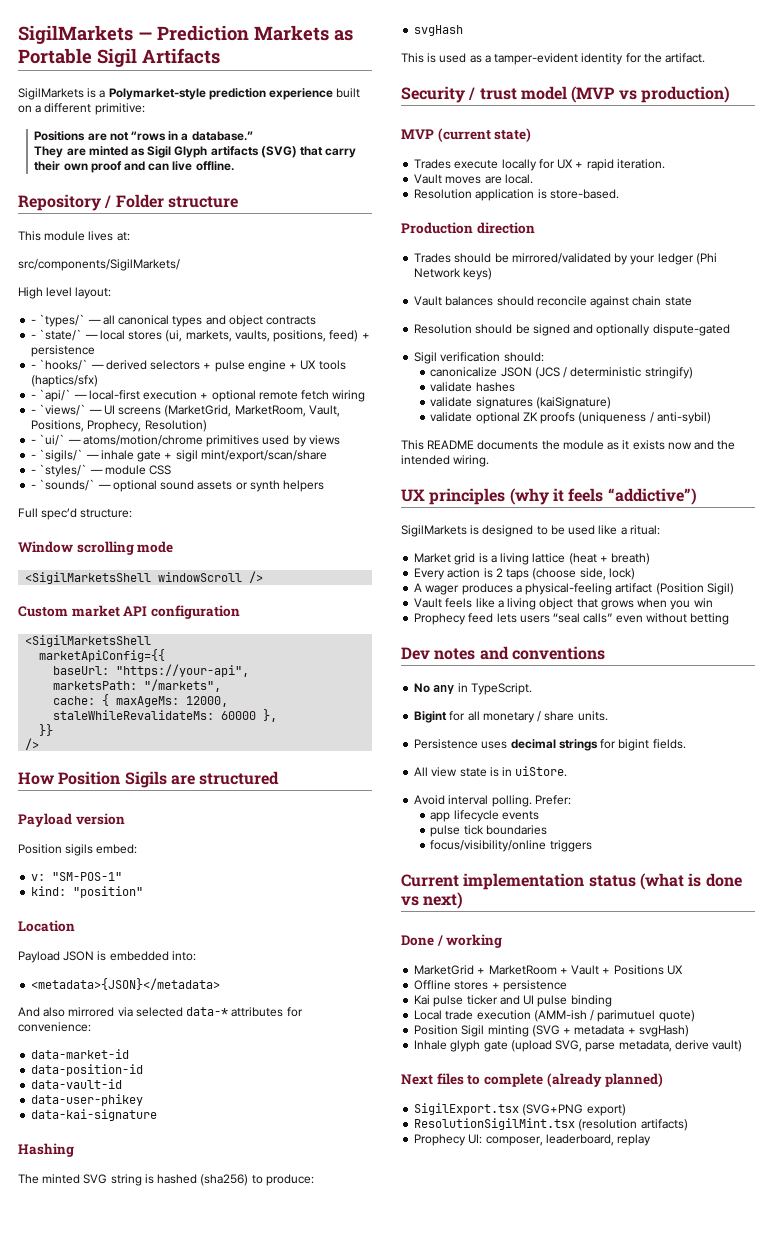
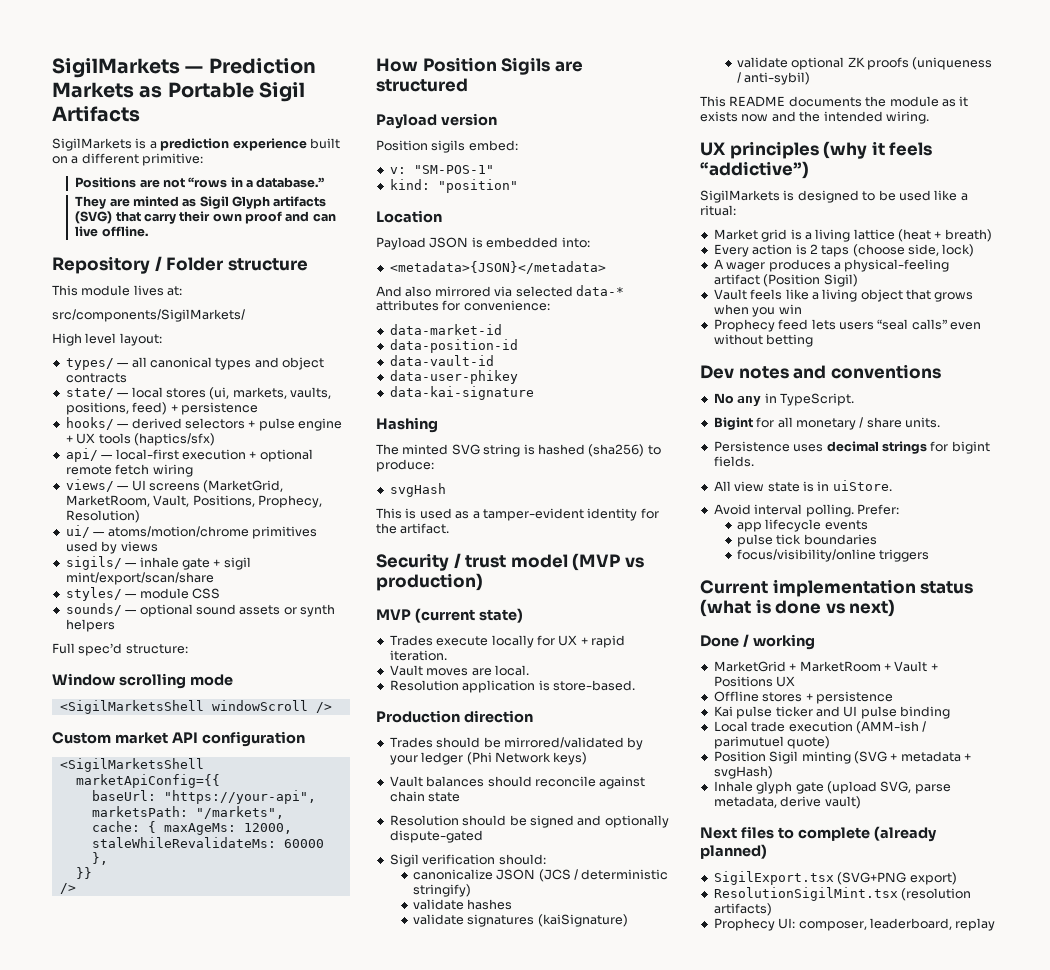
[108,88,206,100] Polymarket-style -> (157, 145) none
[31,314,86,327] - `types/` -> [65,358,114,370] types/
[31,329,83,341] - `state/` -> [65,388,114,399] state/
[31,359,89,371] - `hooks/` -> [65,417,114,430] hooks/
[31,389,72,402] - `api/` -> [65,448,98,462] api/
[31,404,87,416] - `views/` -> [65,479,114,492] views/
[31,434,66,446] - `ui/` -> [65,525,90,538] ui/
[31,449,84,462] - `sigils/` -> [65,556,122,570] sigils/
[31,464,88,477] - `styles/` -> [65,587,122,601] styles/
[31,479,96,491] - `sounds/` -> [65,603,122,616] sounds/

